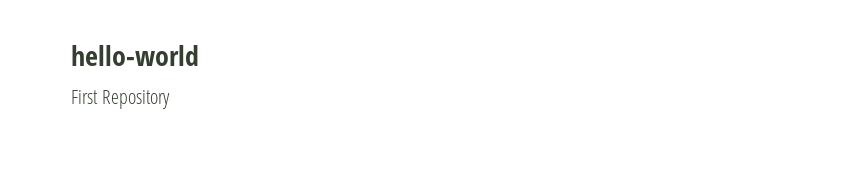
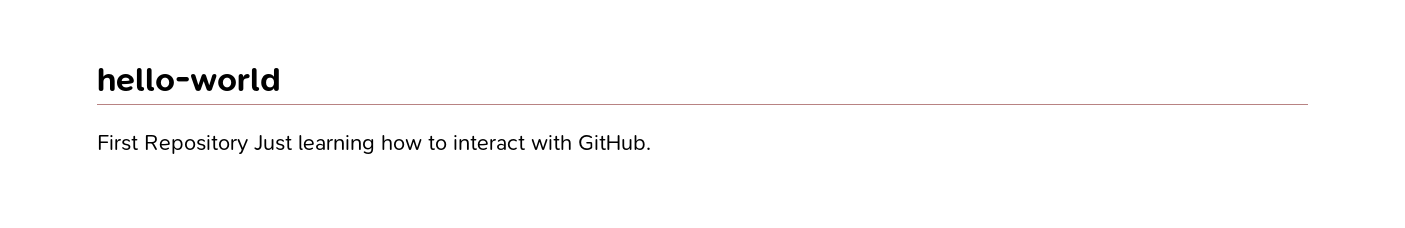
(171, 99) none -> [254,135,651,154] Just learning how to interact with GitHub.

